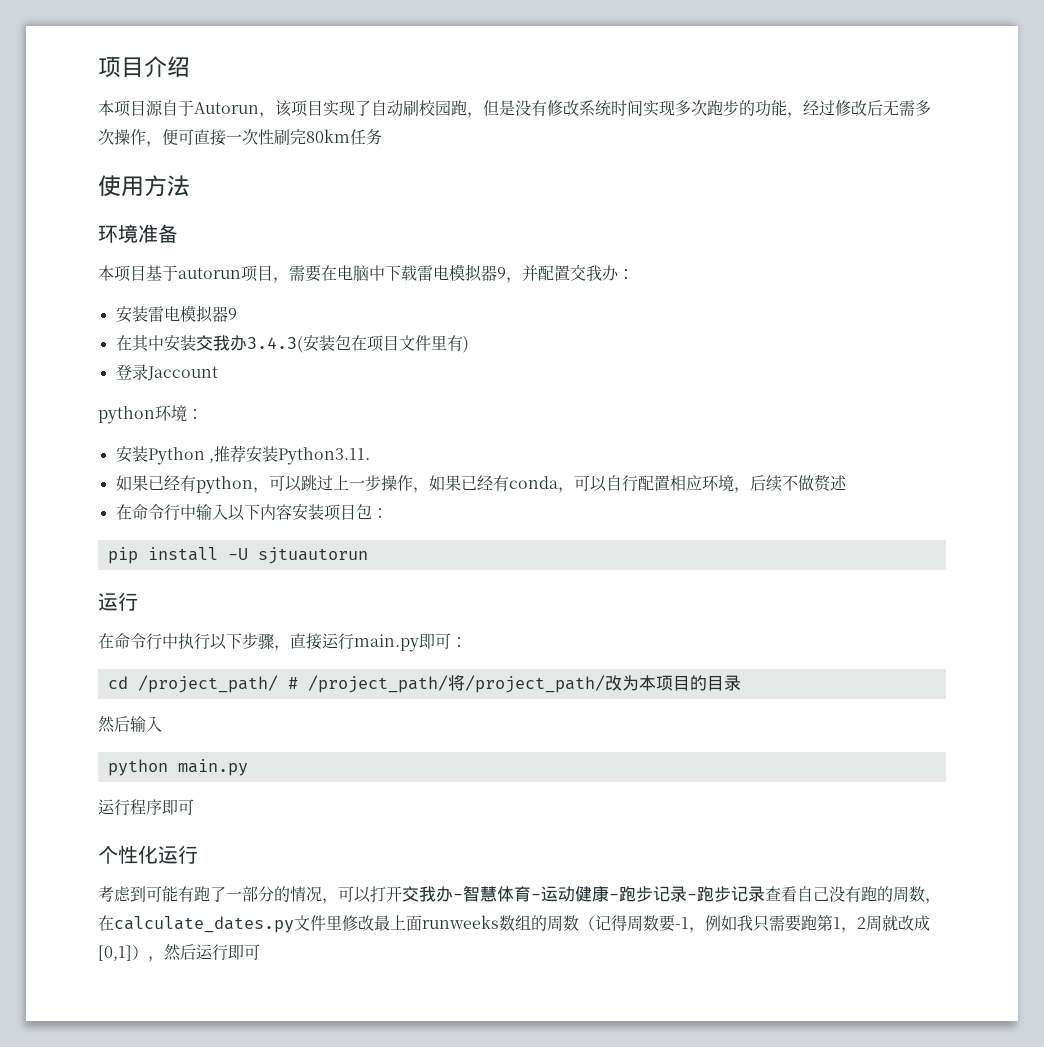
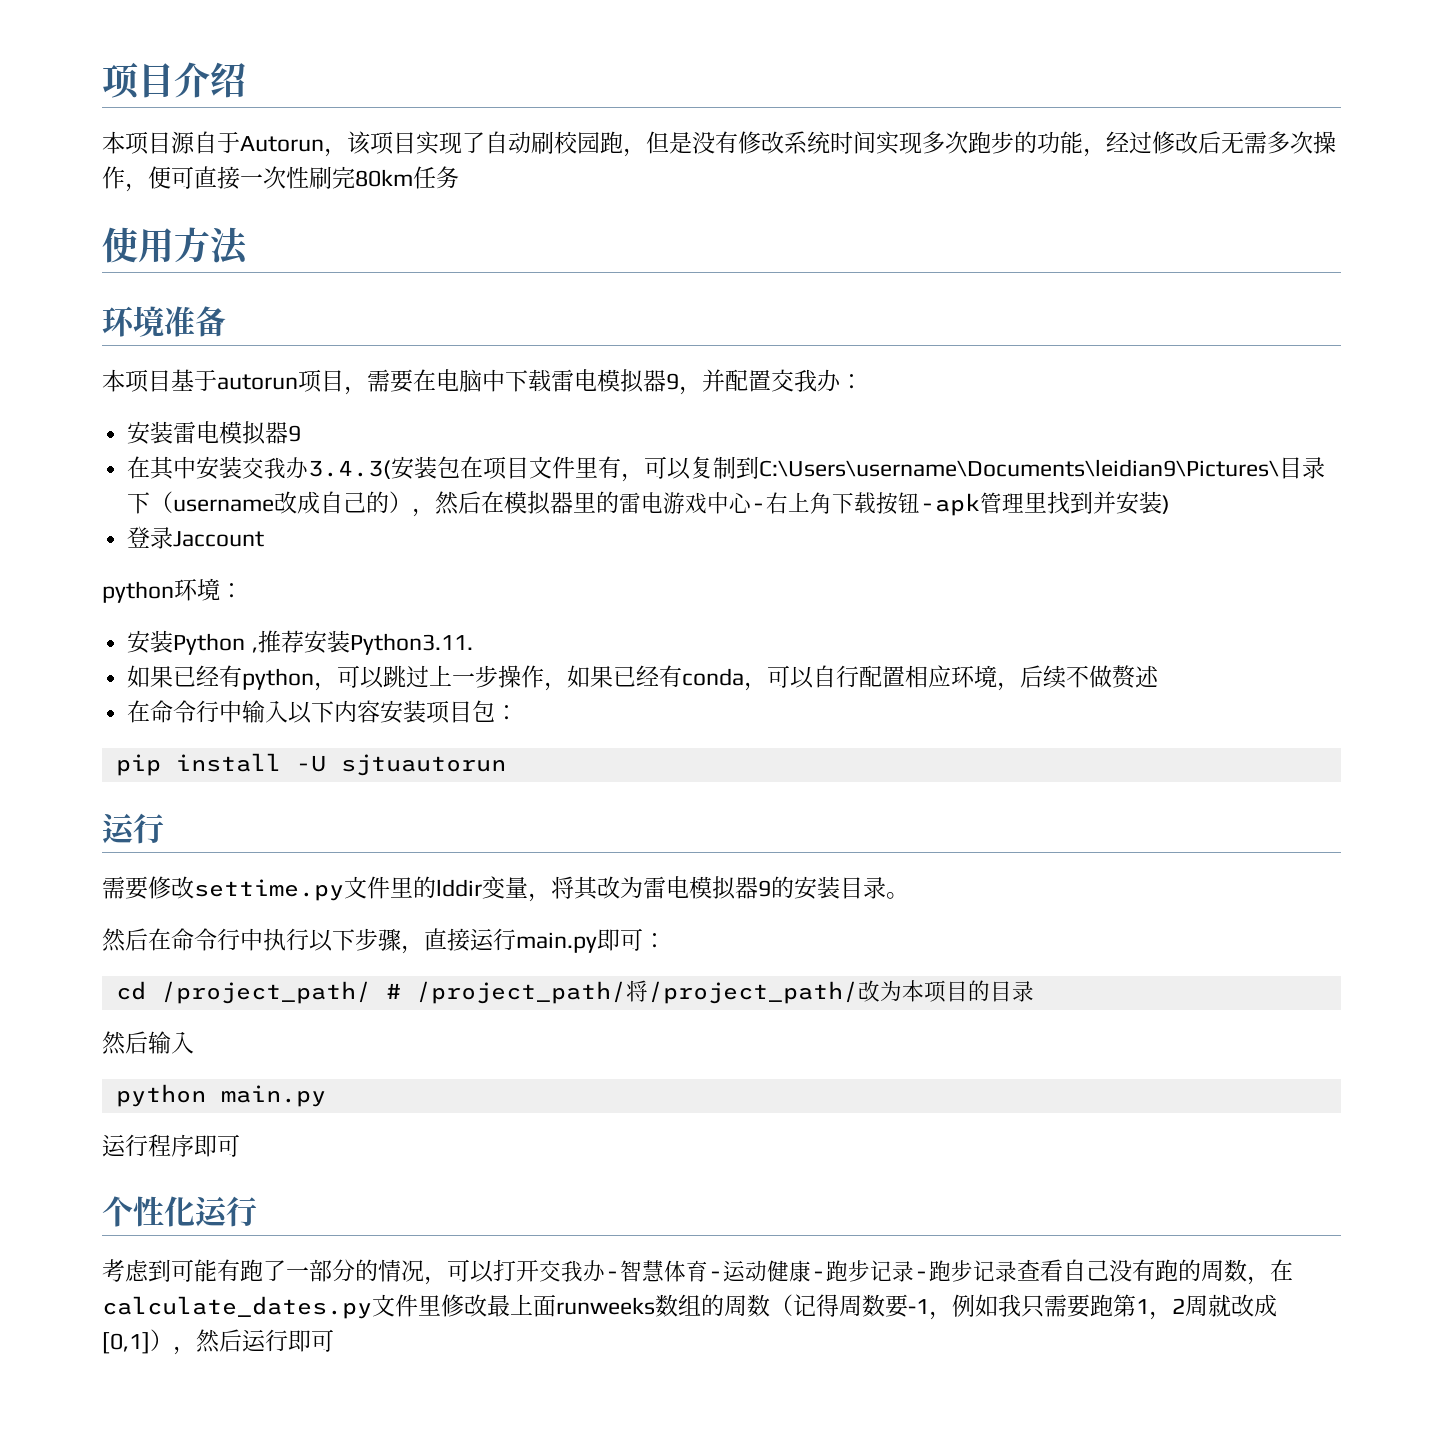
(463, 343) none -> [621,456,1326,482] [127,491,1163,517] ，可以复制到C:\Users\username\Documents\leidian9\Pictures\目录下（username改成自己的），然后在模拟器里的雷电游戏中心-右上角下载按钮-apk管理里找到并安装
(138, 601) none -> [102,876,909,902] [102,928,148,952] 需要修改settime.py文件里的lddir变量，将其改为雷电模拟器9的安装目录。 // 然后

